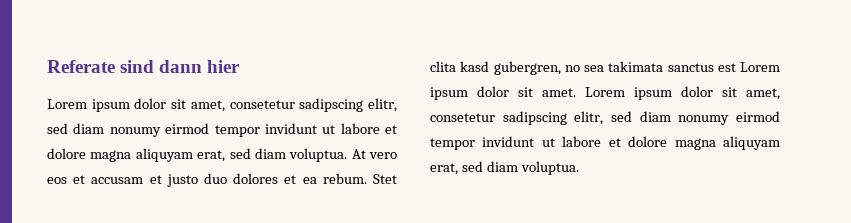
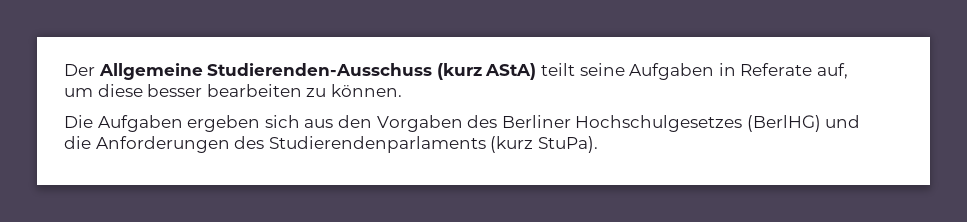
[47,60,241,73] [47,98,397,112] [47,123,397,137] [47,148,397,162] [47,173,397,187] [430,61,780,75] [430,86,780,100] [430,111,780,125] [430,136,781,150] [430,161,579,175] Referate sind dann hier // Lorem ipsum dolor sit amet, consetetur sadipscing elitr, sed diam nonumy eirmod tempor invidunt ut labore et dolore magna aliquyam erat, sed diam voluptua. At vero eos et accusam et justo duo dolores et ea rebum. Stet clita kasd gubergren, no sea takimata sanctus est Lorem ipsum dolor sit amet. Lorem ipsum dolor sit amet, consetetur sadipscing elitr, sed diam nonumy eirmod tempor invidunt ut labore et dolore magna aliquyam erat, sed diam voluptua. -> [64,63,848,80] [64,84,402,97] [64,115,861,132] [64,136,598,153] Der Allgemeine Studierenden-Ausschuss (kurz AStA) teilt seine Aufgaben in Referate auf, um diese besser bearbeiten zu können. // Die Aufgaben ergeben sich aus den Vorgaben des Berliner Hochschulgesetzes (BerlHG) und die Anforderungen des Studierendenparlaments (kurz StuPa).

